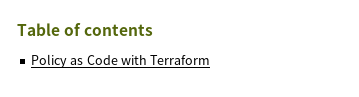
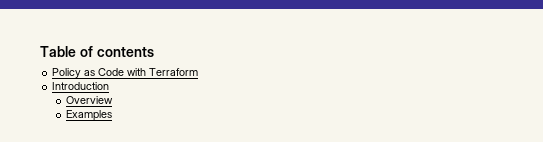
(211, 60) none -> [52,82,110,90] [65,96,113,104] [65,110,112,121] // Introduction // Overview // Examples

